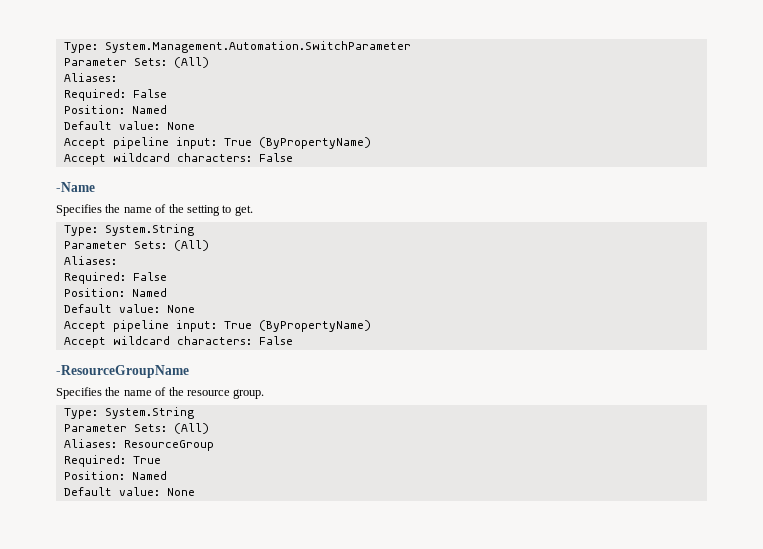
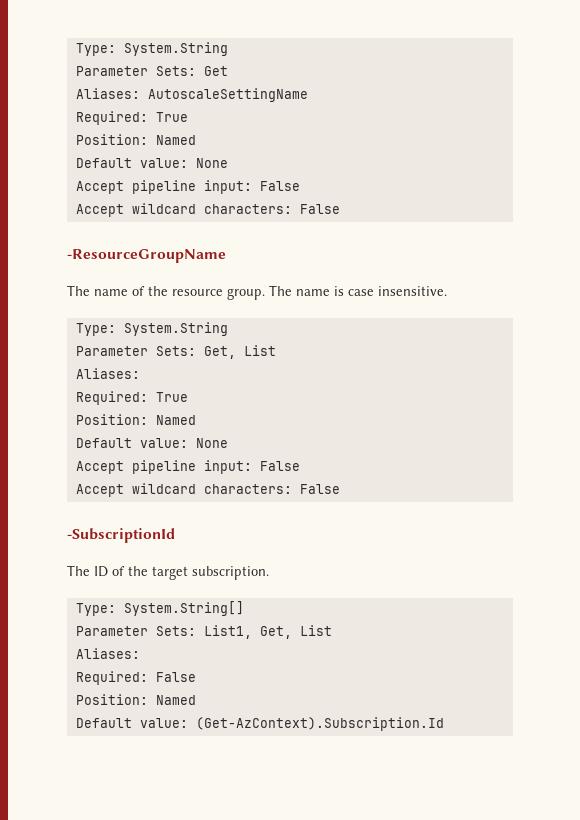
[63,41,411,53] [63,57,209,68] [63,73,117,82] [63,89,167,101] [63,105,167,114] [63,121,195,130] [63,137,371,149] [63,153,293,165] [56,182,95,192] [56,204,253,216] [63,224,194,236] [63,240,209,251] [63,256,117,265] [63,272,167,284] [63,288,167,297] [63,304,195,313] [63,320,371,332] [63,336,293,348] [56,365,189,378] [56,387,265,399] [63,407,194,419] [63,423,209,434] [63,439,214,451] [63,455,161,467] [63,471,167,480] [63,487,195,496] Type: System.Management.Automation.SwitchParameter // Parameter Sets: (All) // Aliases: // Required: False // Position: Named // Default value: None // Accept pipeline input: True (ByPropertyName) // Accept wildcard characters: False // -Name // Specifies the name of the setting to get. // Type: System.String // Parameter Sets: (All) // Aliases: // Required: False // Position: Named // Default value: None // Accept pipeline input: True (ByPropertyName) // Accept wildcard characters: False // -ResourceGroupName // Specifies the name of the resource group. // Type: System.String // Parameter Sets: (All) // Aliases: ResourceGroup // Required: True // Position: Named // Default value: None -> [75,42,228,56] [75,66,228,76] [75,88,308,102] [75,111,188,125] [75,134,196,145] [75,158,228,168] [75,180,300,194] [75,203,340,217] [67,249,226,263] [67,285,447,300] [75,322,228,336] [75,345,276,359] [75,368,140,379] [75,391,188,405] [75,414,196,425] [75,438,228,448] [75,460,300,474] [75,483,340,497] [67,528,175,543] [67,565,269,580] [75,601,244,616] [75,625,332,639] [75,648,140,659] [75,671,196,685] [75,694,196,705] [75,717,444,731] Type: System.String // Parameter Sets: Get // Aliases: AutoscaleSettingName // Required: True // Position: Named // Default value: None // Accept pipeline input: False // Accept wildcard characters: False // -ResourceGroupName // The name of the resource group. The name is case insensitive. // Type: System.String // Parameter Sets: Get, List // Aliases: // Required: True // Position: Named // Default value: None // Accept pipeline input: False // Accept wildcard characters: False // -SubscriptionId // The ID of the target subscription. // Type: System.String[] // Parameter Sets: List1, Get, List // Aliases: // Required: False // Position: Named // Default value: (Get-AzContext).Subscription.Id

